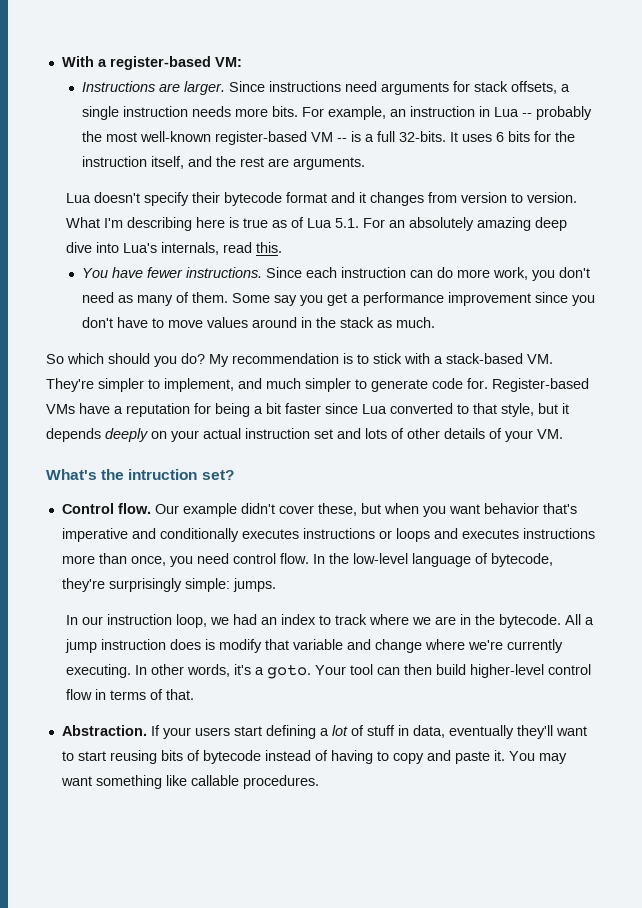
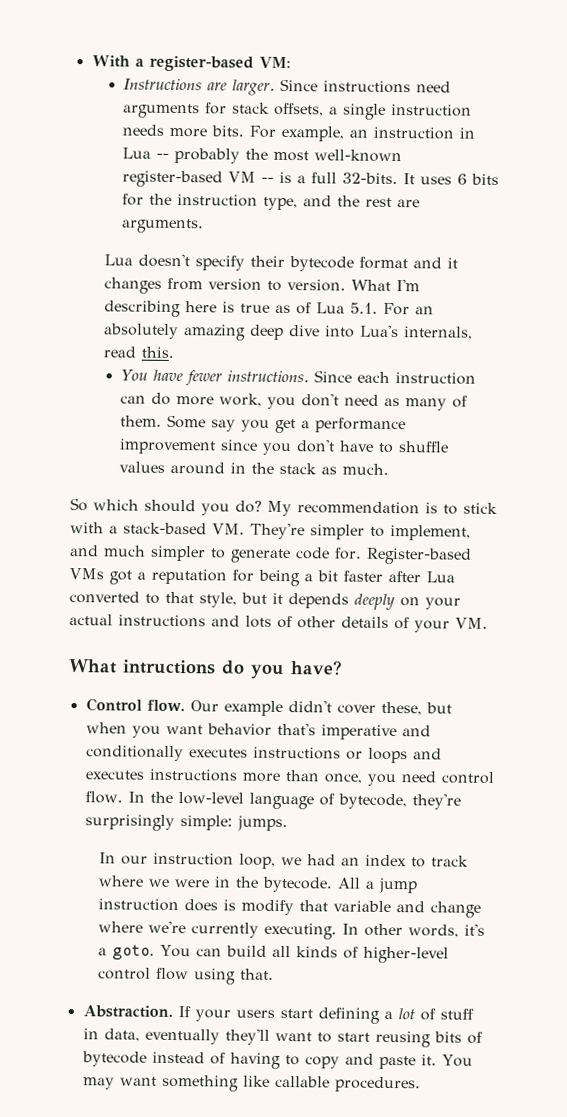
[150,156,184,169] itself, -> [263,196,299,211] type,
[167,320,203,328] move -> [398,441,450,453] shuffle
[79,403,110,414] have -> [109,570,132,585] got
[325,403,358,414] since -> [388,570,421,583] after
[245,428,333,439] instruction set -> [118,614,206,628] instructions
[46,469,234,480] What's the intruction set? -> [68,659,343,680] What intructions do you have?
[434,616,456,625] are -> [173,879,210,888] were
[314,664,591,678] [65,689,163,700] Your tool can then build higher-level control flow in terms of -> [159,944,449,964] [97,967,236,985] You can build all kinds of higher-level control flow using

